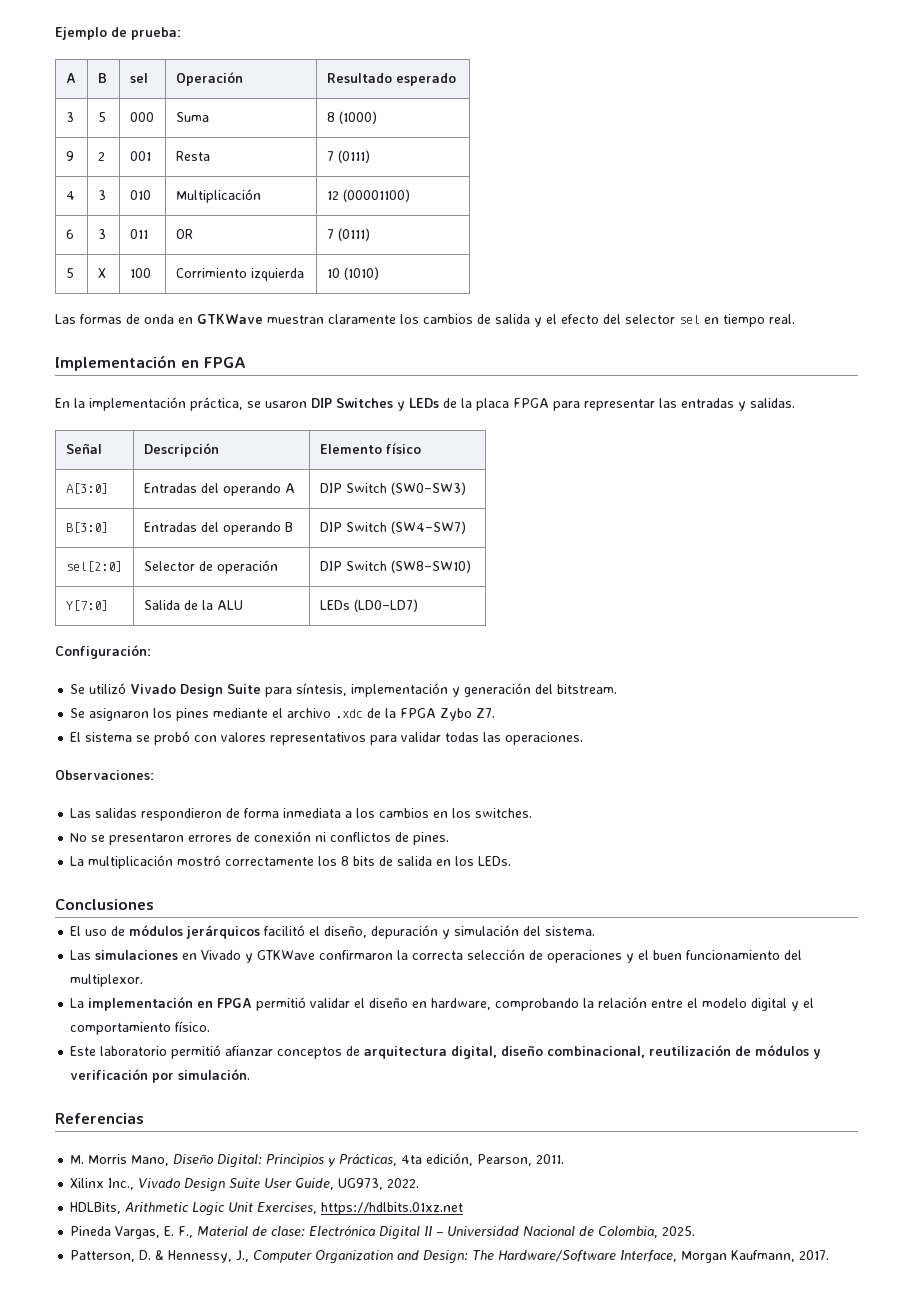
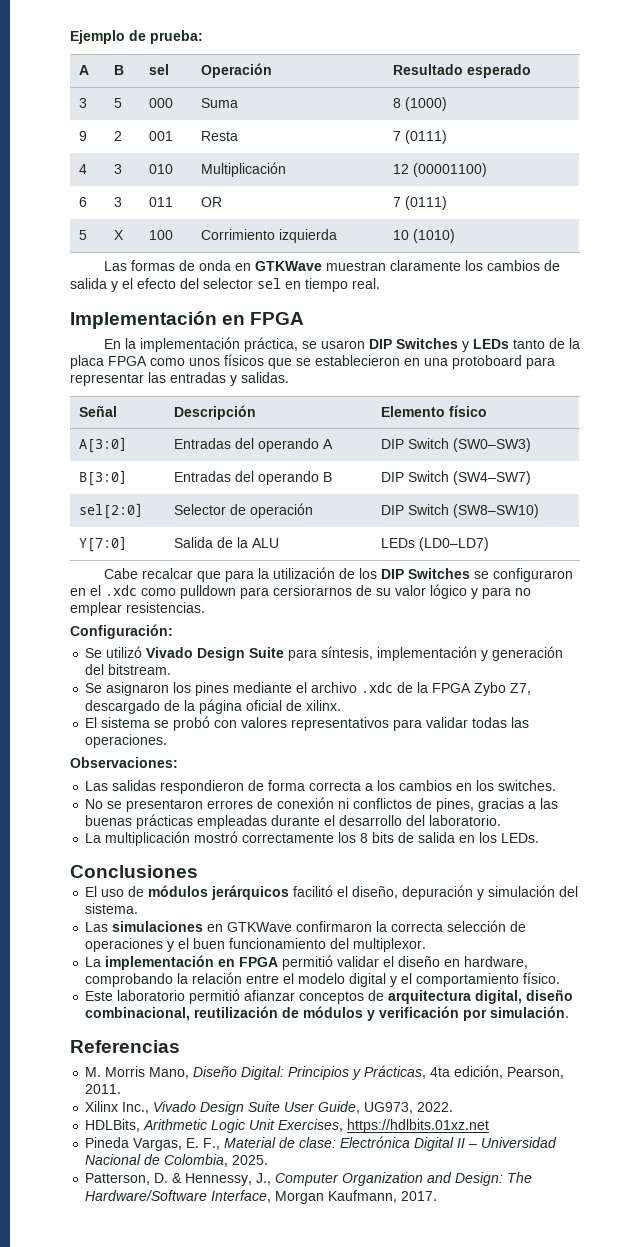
(439, 403) none -> [512,339,545,349] tanto
(549, 403) none -> [150,354,522,369] como unos físicos que se establecieron en una protoboard
(418, 605) none -> [103,567,573,582] [70,584,531,599] [70,602,205,616] // Cabe recalcar que para la utilización de los DIP Switches se configuraron en el .xdc como pulldown para cersiorarnos de su valor lógico y para no emplear resistencias.
[476,708,496,718] Z7. -> [510,683,532,695] [85,699,342,714] Z7, descargado de la página oficial de xilinx.
[283,808,342,818] inmediata -> [309,781,362,791] correcta
[413,832,450,845] pines. -> [436,798,559,812] [85,814,502,829] pines, gracias a las buenas prácticas empleadas durante el desarrollo del laboratorio.
[201,950,254,963] Vivado y -> (224, 928) none

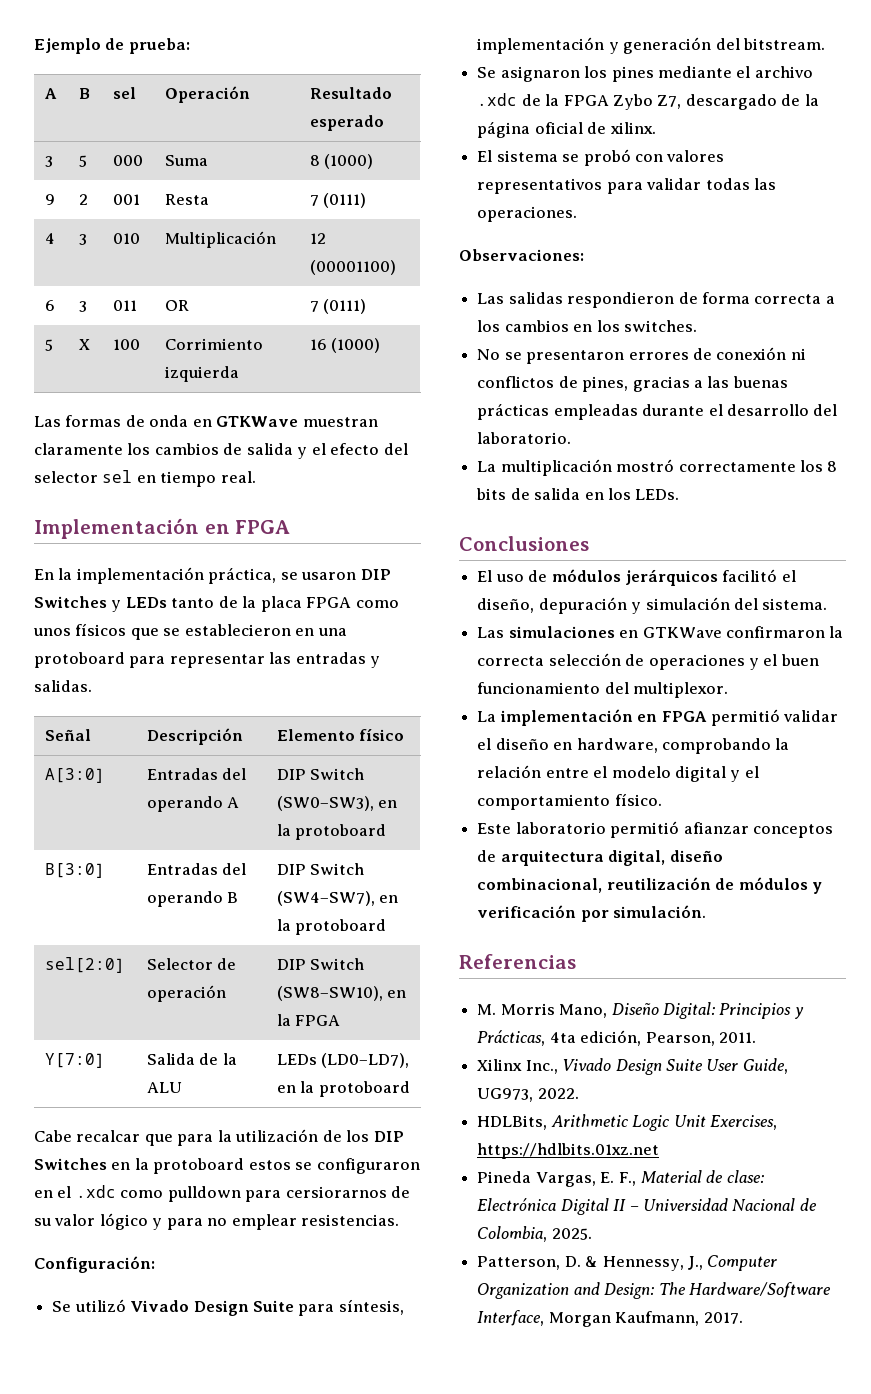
[392,229,455,243] 10 (1010) -> [309,338,381,353] 16 (1000)
[452,438,531,452] (SW0–SW3) -> [276,796,398,811] [276,824,387,840] (SW0–SW3), en la protoboard
[452,471,531,485] (SW4–SW7) -> [276,891,399,906] [276,919,387,935] (SW4–SW7), en la protoboard
[452,504,539,518] (SW8–SW10) -> [276,986,407,1001] [276,1014,341,1026] (SW8–SW10), en la FPGA
[418,537,489,551] (LD0–LD7) -> [321,1053,410,1068] [276,1081,410,1097] (LD0–LD7), en la protoboard
(470, 573) none -> [111,1158,291,1174] en la protoboard estos

